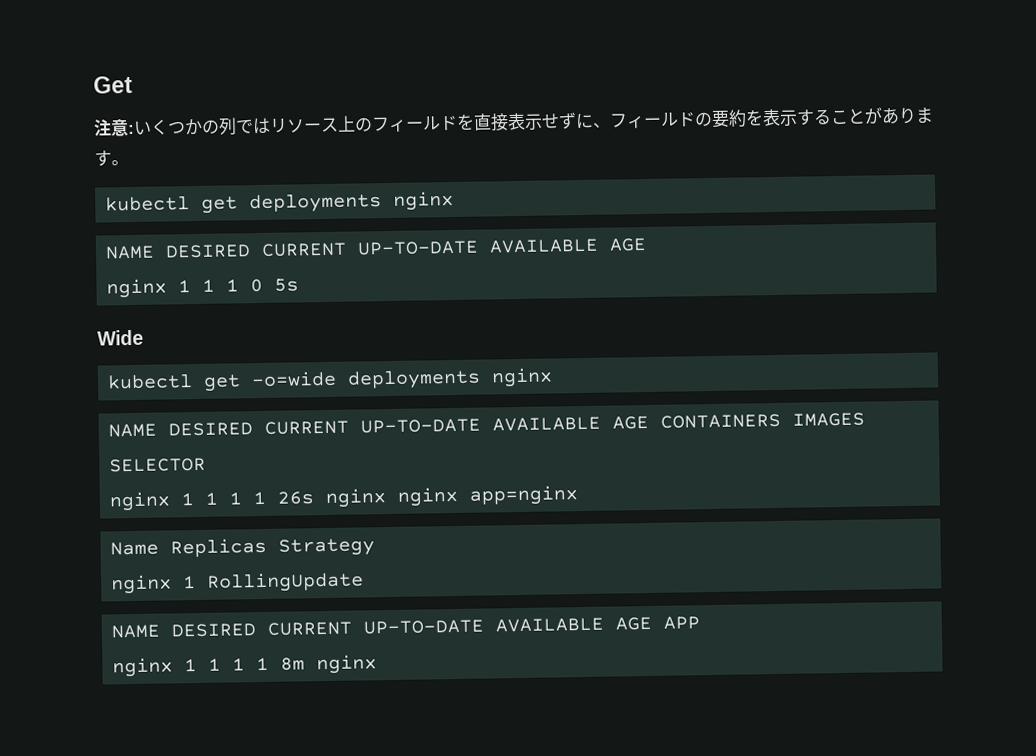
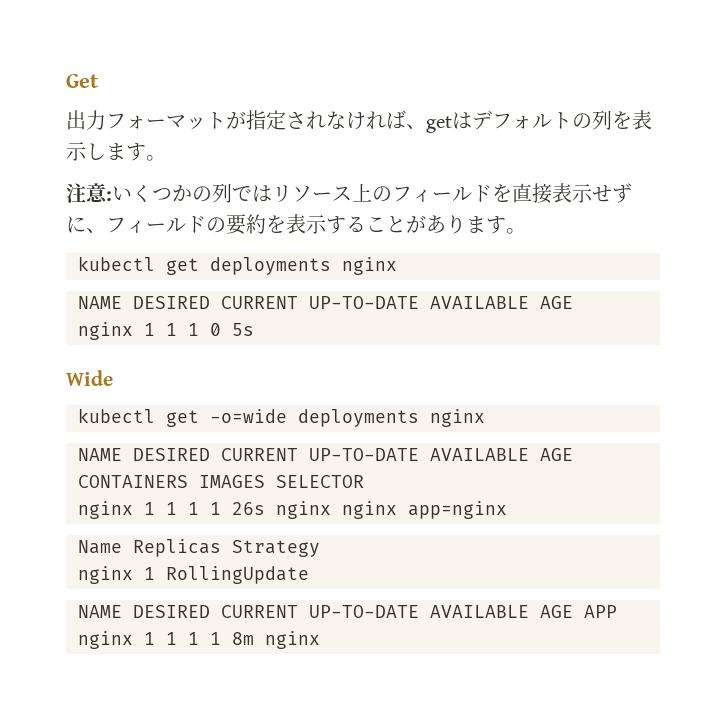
(133, 84) none -> [66,110,652,133] [66,142,166,161] // 出力フォーマットが指定されなければ、getはデフォルトの列を表示します。

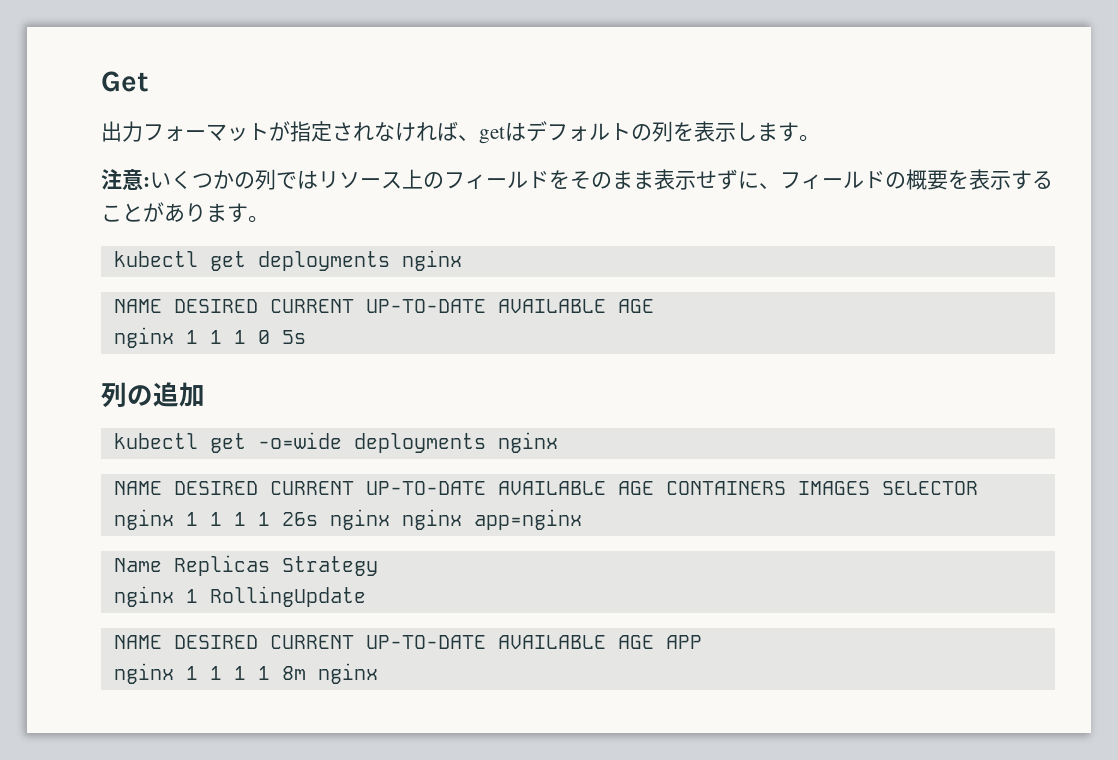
[512,183,552,204] 直接 -> [570,170,654,189] そのまま
[226,214,266,235] 要約 -> [906,169,948,190] 概要
[66,370,113,386] Wide -> [101,382,205,408] 列の追加

